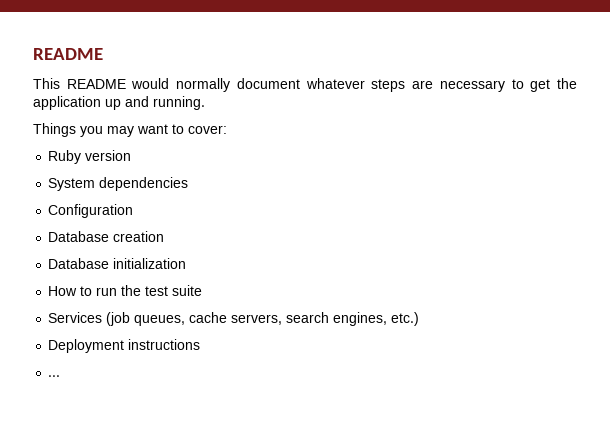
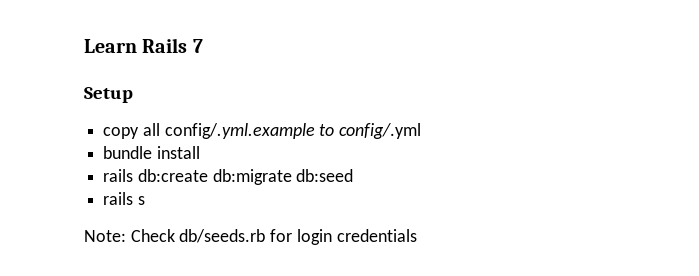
[33,48,103,60] [33,78,578,92] [33,96,205,110] [33,123,227,137] [48,150,132,164] [48,177,189,191] [48,204,134,218] [48,231,165,242] [48,258,187,269] [48,285,203,296] [48,312,420,326] [48,339,201,353] [48,375,61,377] README // This README would normally document whatever steps are necessary to get the application up and running. // Things you may want to cover: // Ruby version // System dependencies // Configuration // Database creation // Database initialization // How to run the test suite // Services (job queues, cache servers, search engines, etc.) // Deployment instructions // ... -> [84,38,203,53] [84,87,133,103] [103,123,422,139] [103,146,200,159] [103,169,354,185] [103,192,145,205] [84,229,417,245] Learn Rails 7 // Setup // copy all config/.yml.example to config/.yml // bundle install // rails db:create db:migrate db:seed // rails s // Note: Check db/seeds.rb for login credentials

